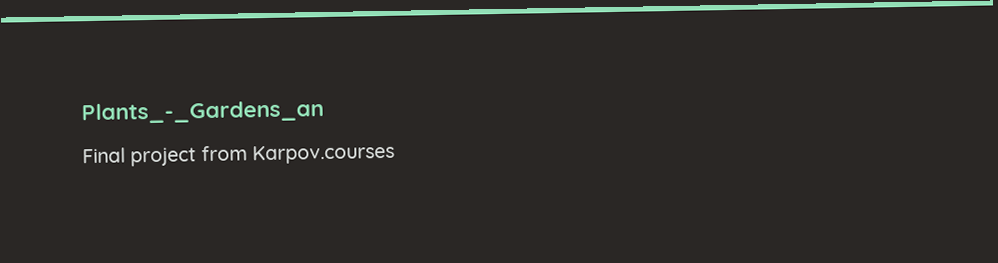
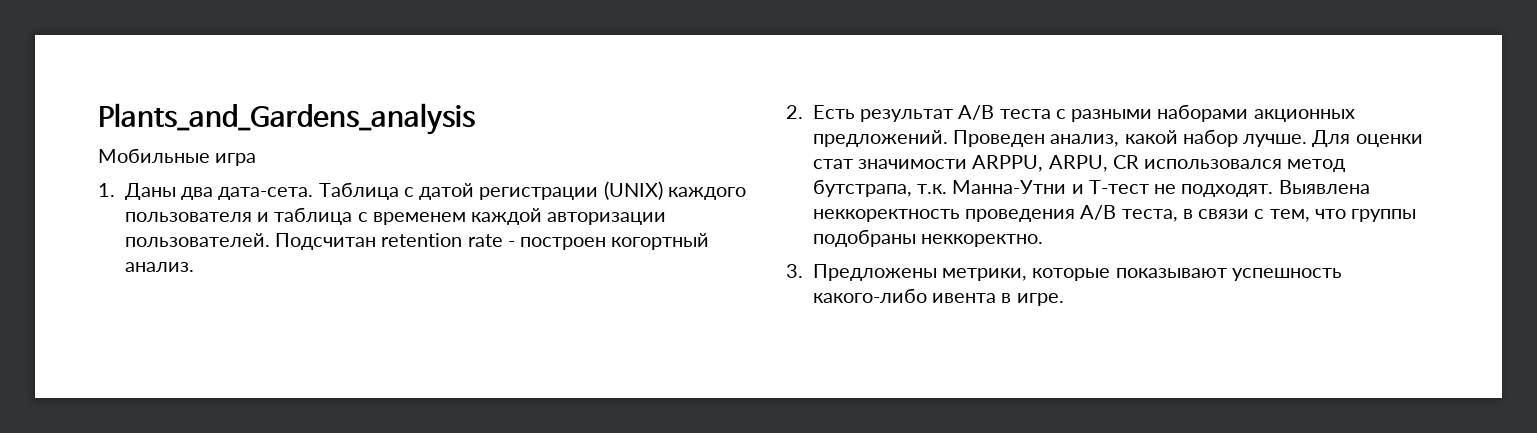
[81,100,324,125] [82,143,395,167] Plants_-_Gardens_an // Final project from Karpov.courses -> [98,103,475,135] [98,148,257,166] [98,181,746,200] [124,207,667,225] [124,233,710,250] [124,262,194,272] [786,104,1355,122] [812,129,1423,147] [812,155,1346,172] [812,179,1370,197] [812,205,1417,222] [812,229,1044,247] [786,264,1342,281] [812,288,1064,306] Plants_and_Gardens_analysis // Мобильные игра // 1. Даны два дата-сета. Таблица с датой регистрации (UNIX) каждого пользователя и таблица с временем каждой авторизации пользователей. Подсчитан retention rate - построен когортный анализ. // 2. Есть результат A/B теста с разными наборами акционных предложений. Проведен анализ, какой набор лучше. Для оценки стат значимости ARPPU, ARPU, CR использовался метод бутстрапа, т.к. Манна-Утни и Т-тест не подходят. Выявлена неккоректность проведения A/B теста, в связи с тем, что группы подобраны неккоректно. // 3. Предложены метрики, которые показывают успешность какого-либо ивента в игре.

